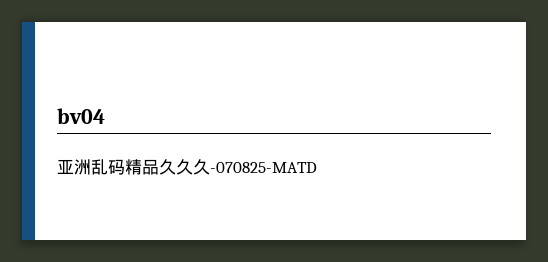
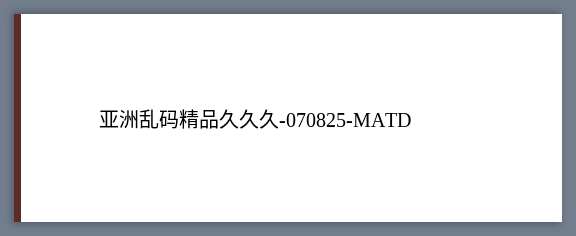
[57,108,105,124] bv04 // -> (99, 119) none

